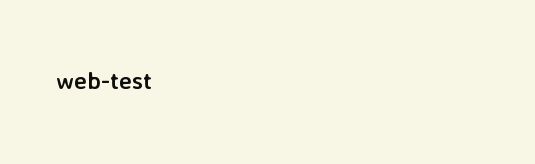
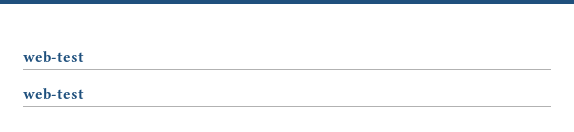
[56,72,152,89] web-test -> [23,51,84,63] [23,88,84,100] web-test // web-test

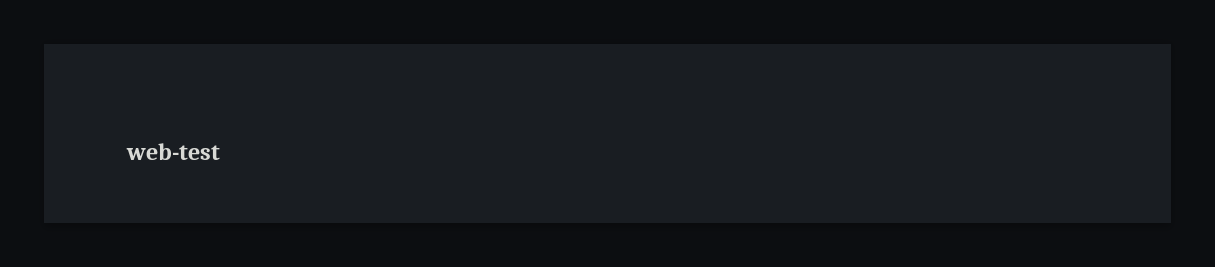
[23,51,84,63] [23,88,84,100] web-test // web-test -> [126,143,220,160] web-test

